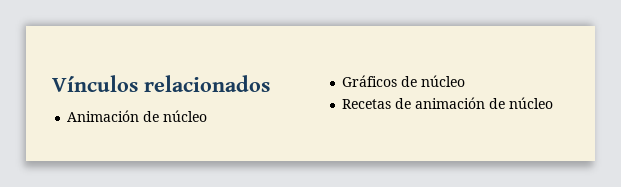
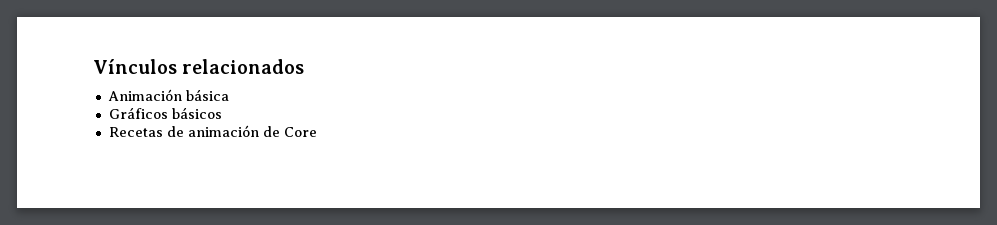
[143,110,208,122] de núcleo -> [185,89,229,101] básica
[401,75,466,87] de núcleo -> [171,107,222,119] básicos
[509,97,554,109] núcleo -> [283,127,317,137] Core

